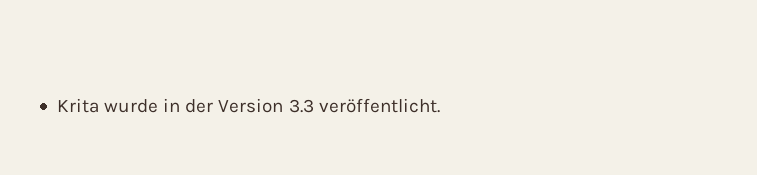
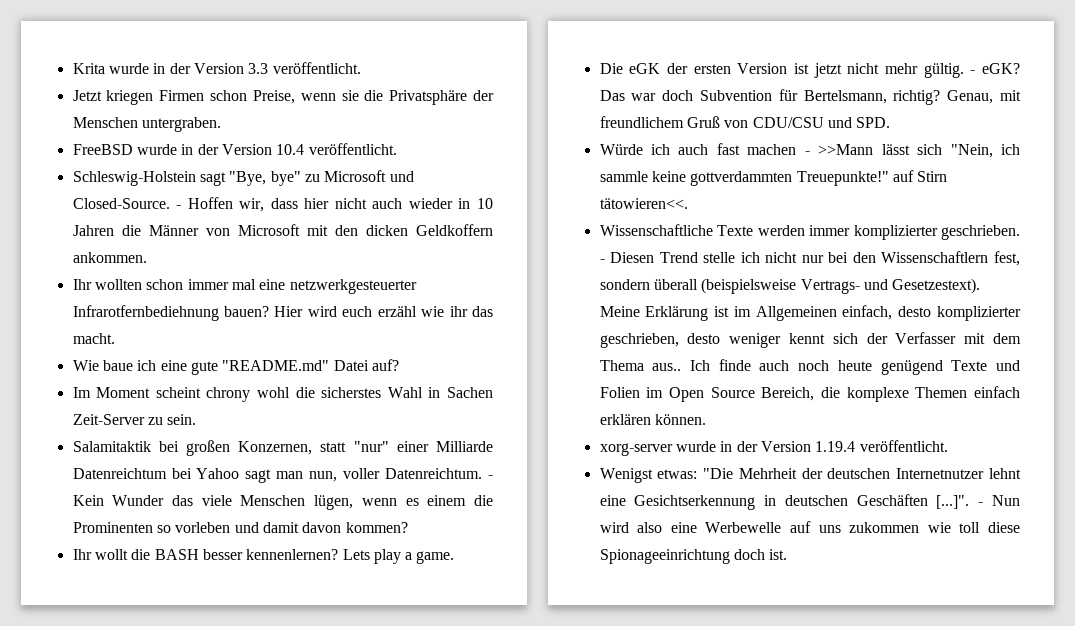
(440, 105) none -> [72,90,494,105] [72,117,221,132] [72,143,397,155] [72,170,414,186] [72,197,494,212] [72,224,494,236] [72,252,147,263] [72,279,417,294] [72,305,494,321] [72,333,115,344] [72,359,399,375] [72,387,494,402] [72,414,197,425] [72,440,493,456] [72,468,494,483] [72,495,493,510] [72,522,408,533] [72,549,455,564] [599,63,1021,78] [599,89,1021,105] [599,116,891,128] [599,143,1020,158] [599,170,948,186] [599,198,688,209] [599,224,1020,240] [599,251,1020,266] [599,278,981,294] [599,305,1021,321] [599,332,1021,348] [599,359,1020,375] [599,386,1020,402] [599,414,706,425] [599,440,948,456] [599,468,1021,483] [599,494,1020,510] [599,521,1020,533] [599,549,788,564] // Jetzt kriegen Firmen schon Preise, wenn sie die Privatsphäre der Menschen untergraben. // FreeBSD wurde in der Version 10.4 veröffentlicht. // Schleswig-Holstein sagt "Bye, bye" zu Microsoft und Closed-Source. - Hoffen wir, dass hier nicht auch wieder in 10 Jahren die Männer von Microsoft mit den dicken Geldkoffern ankommen. // Ihr wollten schon immer mal eine netzwerkgesteuerter Infrarotfernbediehnung bauen? Hier wird euch erzähl wie ihr das macht. // Wie baue ich eine gute "README.md" Datei auf? // Im Moment scheint chrony wohl die sicherstes Wahl in Sachen Zeit-Server zu sein. // Salamitaktik bei großen Konzernen, statt "nur" einer Milliarde Datenreichtum bei Yahoo sagt man nun, voller Datenreichtum. - Kein Wunder das viele Menschen lügen, wenn es einem die Prominenten so vorleben und damit davon kommen? // Ihr wollt die BASH besser kennenlernen? Lets play a game. // Die eGK der ersten Version ist jetzt nicht mehr gültig. - eGK? Das war doch Subvention für Bertelsmann, richtig? Genau, mit freundlichem Gruß von CDU/CSU und SPD. // Würde ich auch fast machen - >>Mann lässt sich "Nein, ich sammle keine gottverdammten Treuepunkte!" auf Stirn tätowieren<<. // Wissenschaftliche Texte werden immer komplizierter geschrieben. - Diesen Trend stelle ich nicht nur bei den Wissenschaftlern fest, sondern überall (beispielsweise Vertrags- und Gesetzestext). Meine Erklärung ist im Allgemeinen einfach, desto komplizierter geschrieben, desto weniger kennt sich der Verfasser mit dem Thema aus.. Ich finde auch noch heute genügend Texte und Folien im Open Source Bereich, die komplexe Themen einfach erklären können. // xorg-server wurde in der Version 1.19.4 veröffentlicht. // Wenigst etwas: "Die Mehrheit der deutschen Internetnutzer lehnt eine Gesichtserkennung in deutschen Geschäften [...]". - Nun wird also eine Werbewelle auf uns zukommen wie toll diese Spionageeinrichtung doch ist.

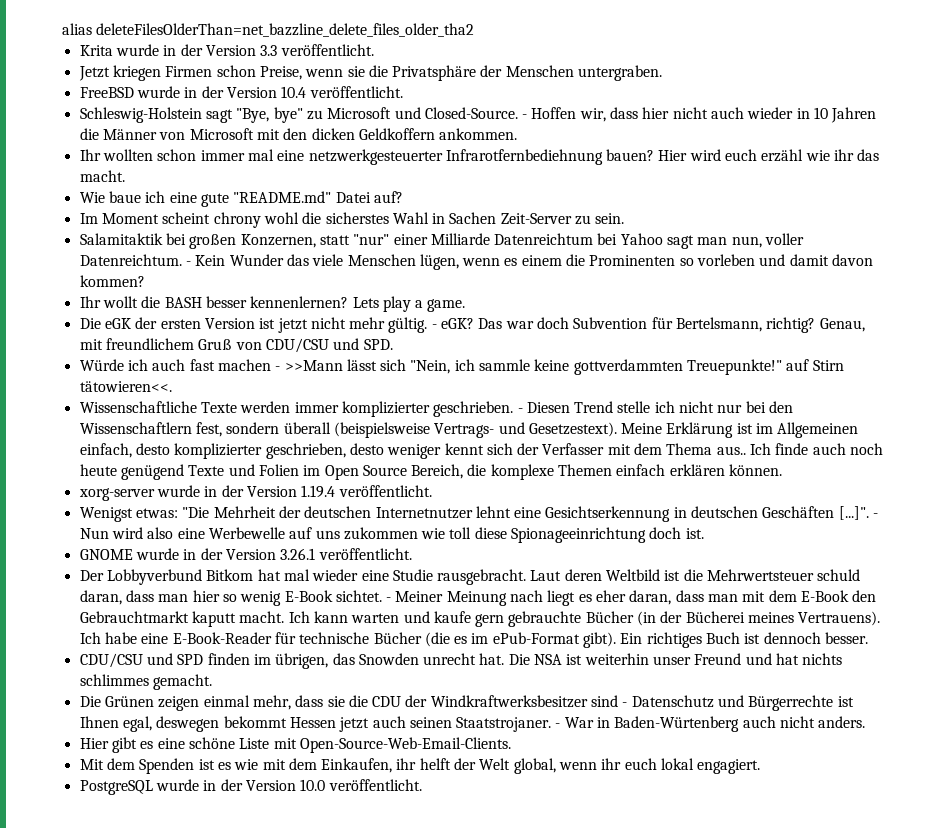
(72, 68) none -> [62,23,475,37] alias deleteFilesOlderThan=net_bazzline_delete_files_older_tha2 //
(788, 554) none -> [79,548,412,560] [79,569,861,585] [79,590,877,606] [79,611,881,627] [79,632,869,648] [79,653,843,669] [79,674,212,690] [79,695,854,711] [79,716,866,732] [79,737,511,753] [79,758,761,774] [79,779,422,795] // GNOME wurde in der Version 3.26.1 veröffentlicht. // Der Lobbyverbund Bitkom hat mal wieder eine Studie rausgebracht. Laut deren Weltbild ist die Mehrwertsteuer schuld daran, dass man hier so wenig E-Book sichtet. - Meiner Meinung nach liegt es eher daran, dass man mit dem E-Book den Gebrauchtmarkt kaputt macht. Ich kann warten und kaufe gern gebrauchte Bücher (in der Bücherei meines Vertrauens). Ich habe eine E-Book-Reader für technische Bücher (die es im ePub-Format gibt). Ein richtiges Buch ist dennoch besser. // CDU/CSU und SPD finden im übrigen, das Snowden unrecht hat. Die NSA ist weiterhin unser Freund und hat nichts schlimmes gemacht. // Die Grünen zeigen einmal mehr, dass sie die CDU der Windkraftwerksbesitzer sind - Datenschutz und Bürgerrechte ist Ihnen egal, deswegen bekommt Hessen jetzt auch seinen Staatstrojaner. - War in Baden-Würtenberg auch nicht anders. // Hier gibt es eine schöne Liste mit Open-Source-Web-Email-Clients. // Mit dem Spenden ist es wie mit dem Einkaufen, ihr helft der Welt global, wenn ihr euch lokal engagiert. // PostgreSQL wurde in der Version 10.0 veröffentlicht.

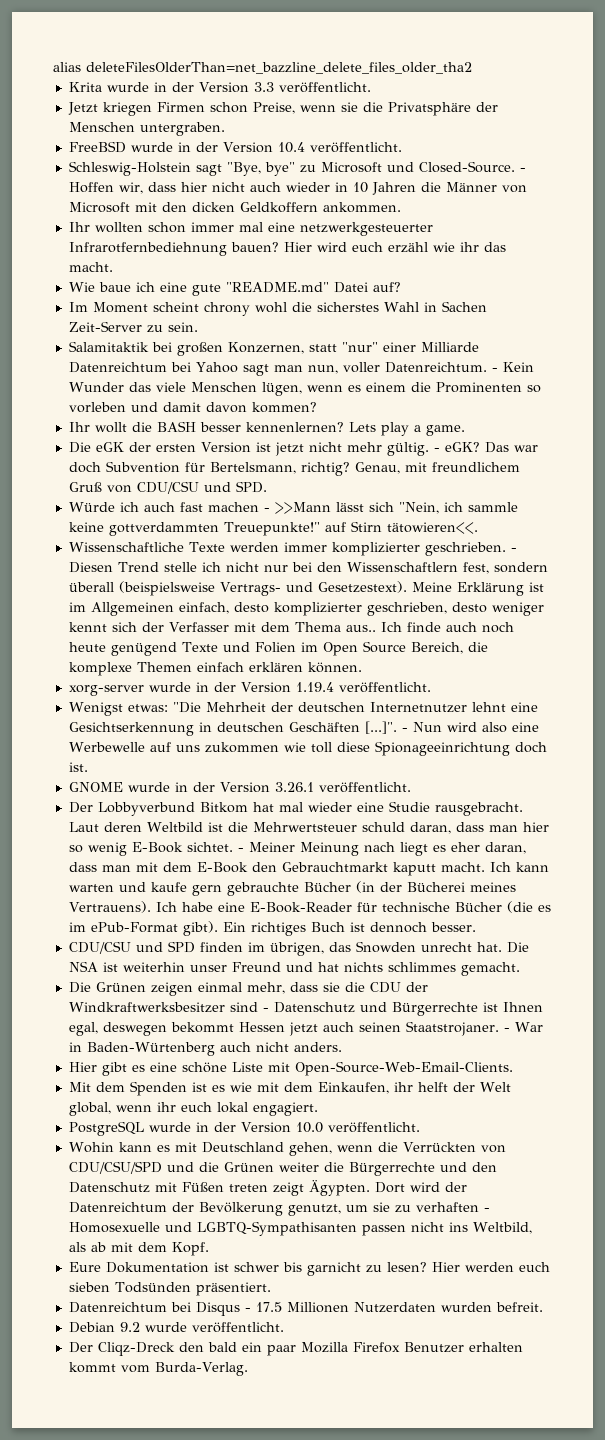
(422, 785) none -> [68,1142,506,1156] [68,1161,497,1176] [68,1180,467,1196] [68,1202,490,1216] [68,1221,532,1236] [68,1242,209,1256] [68,1262,550,1276] [68,1282,271,1296] [68,1302,543,1316] [68,1322,284,1333] [68,1342,523,1356] [68,1362,248,1376] // Wohin kann es mit Deutschland gehen, wenn die Verrückten von CDU/CSU/SPD und die Grünen weiter die Bürgerrechte und den Datenschutz mit Füßen treten zeigt Ägypten. Dort wird der Datenreichtum der Bevölkerung genutzt, um sie zu verhaften - Homosexuelle und LGBTQ-Sympathisanten passen nicht ins Weltbild, als ab mit dem Kopf. // Eure Dokumentation ist schwer bis garnicht zu lesen? Hier werden euch sieben Todsünden präsentiert. // Datenreichtum bei Disqus - 17.5 Millionen Nutzerdaten wurden befreit. // Debian 9.2 wurde veröffentlicht. // Der Cliqz-Dreck den bald ein paar Mozilla Firefox Benutzer erhalten kommt vom Burda-Verlag.

